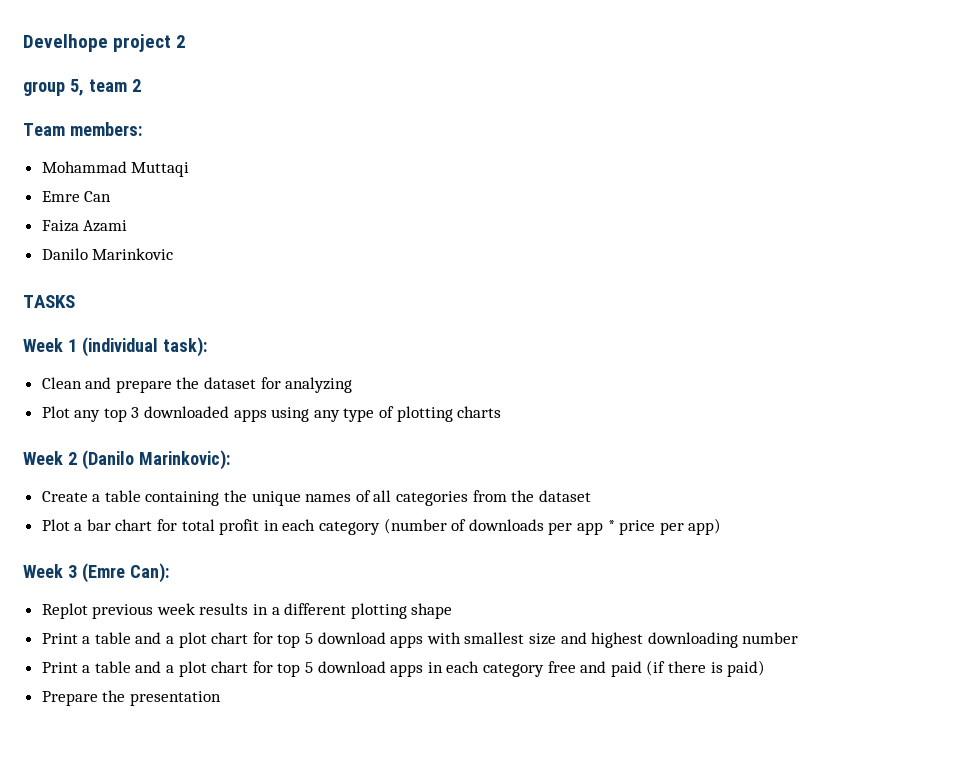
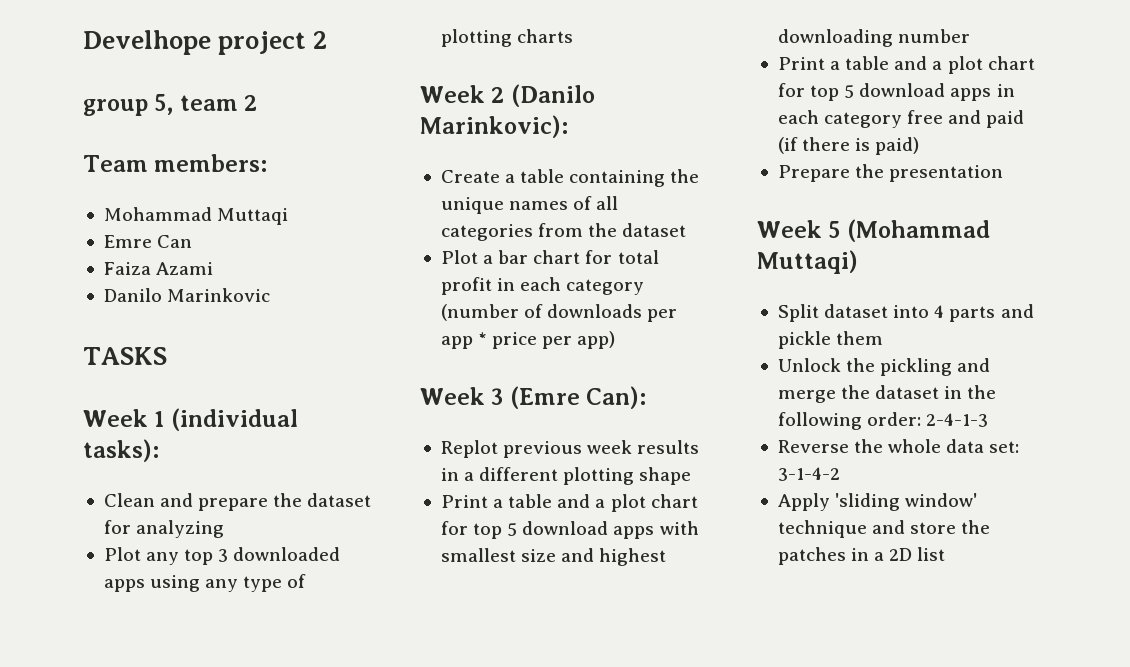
[162,337,207,357] task): -> [83,439,159,462] tasks):
(221, 698) none -> [757,219,990,242] [757,250,858,274] [777,304,1034,322] [777,331,884,349] [777,358,991,376] [777,385,997,403] [777,412,989,430] [777,439,1020,453] [777,467,840,481] [777,493,978,511] [777,520,991,538] [777,547,946,565] // Week 5 (Mohammad Muttaqi) // Split dataset into 4 parts and pickle them // Unlock the pickling and merge the dataset in the following order: 2-4-1-3 // Reverse the whole data set: 3-1-4-2 // Apply 'sliding window' technique and store the patches in a 2D list

